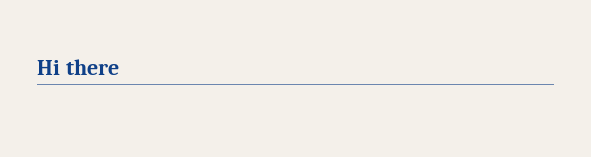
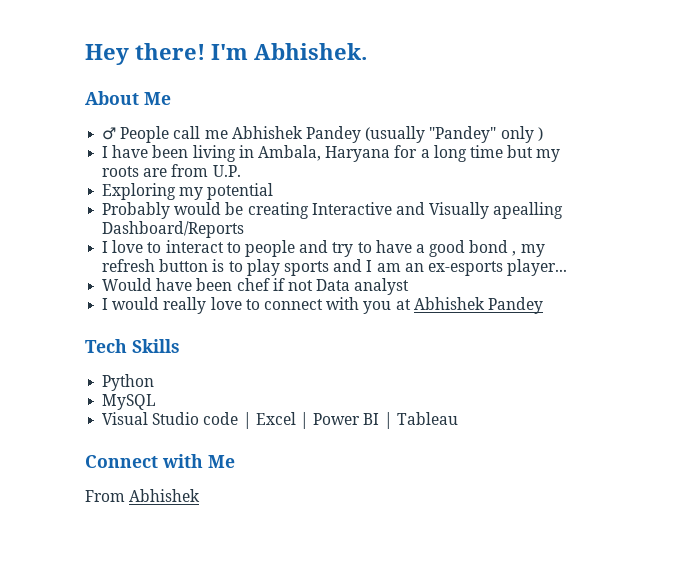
[37,59,119,75] Hi there -> [85,43,367,65] [85,91,171,105] [102,126,543,143] [102,145,561,162] [102,164,241,177] [102,183,274,200] [102,202,564,219] [102,221,245,238] [102,240,545,257] [102,259,568,276] [102,278,410,295] [102,297,543,314] [85,339,180,353] [102,374,155,391] [102,394,157,410] [102,412,458,429] [85,454,235,468] [85,489,201,502] Hey there! I'm Abhishek. // About Me // ♂ People call me Abhishek Pandey (usually "Pandey" only ) // I have been living in Ambala, Haryana for a long time but my roots are from U.P. // Exploring my potential // Probably would be creating Interactive and Visually apealling Dashboard/Reports // I love to interact to people and try to have a good bond , my refresh button is to play sports and I am an ex-esports player... // Would have been chef if not Data analyst // I would really love to connect with you at Abhishek Pandey // Tech Skills // Python // MySQL // Visual Studio code | Excel | Power BI | Tableau // Connect with Me // From Abhishek

